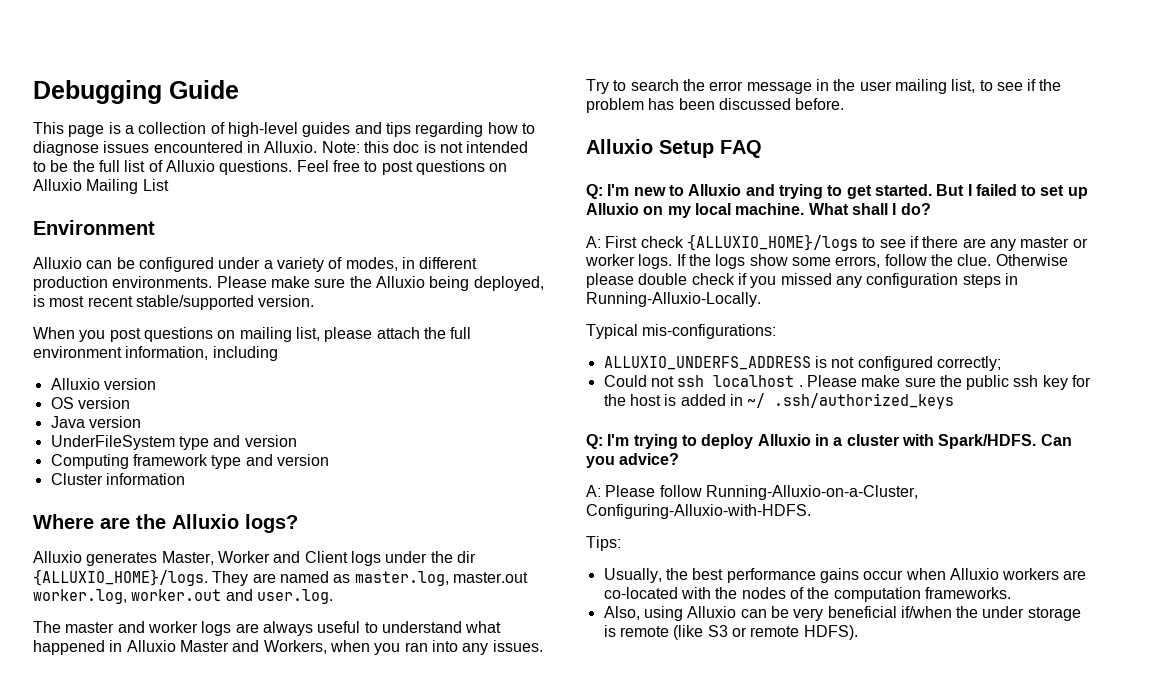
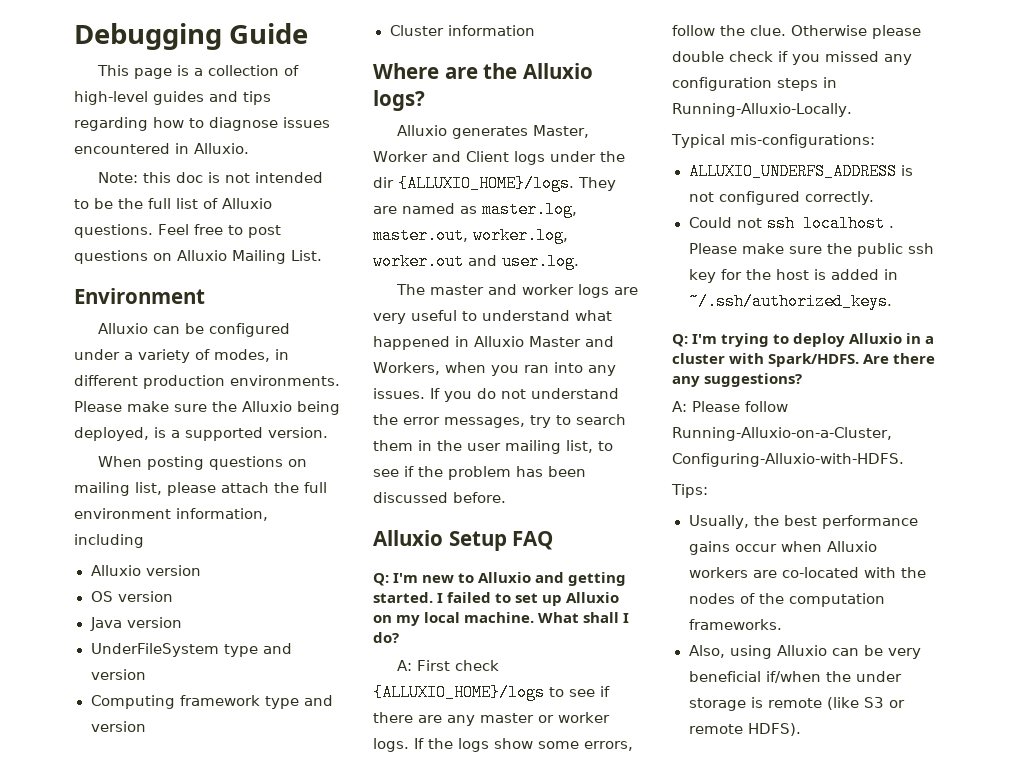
(318, 147) none -> (249, 148) //
[142,179,169,191] List -> [291,250,322,261] List.
[49,295,254,310] most recent stable/supported -> [171,427,263,441] a supported
[79,328,141,342] you post -> [147,456,205,470] posting
[452,572,528,583] master.out -> [373,227,468,244] master.out,
[262,621,313,636] always -> [373,313,406,324] very
[586,79,812,94] Try to search the error message -> [430,388,619,402] [373,414,626,428] [373,440,413,451] If you do not understand the error messages, try to search them
[778,184,965,199] trying to get started. But -> [568,572,627,586] [373,592,433,603] getting started.
[936,356,1001,371] correctly; -> [804,191,875,205] correctly.
[747,393,955,409] ~/ .ssh/authorized_keys -> [688,293,892,310] ~/.ssh/authorized_keys.
[1040,434,1072,446] [586,453,680,468] Can you advice? -> [863,353,936,364] [672,373,803,387] Are there any suggestions?

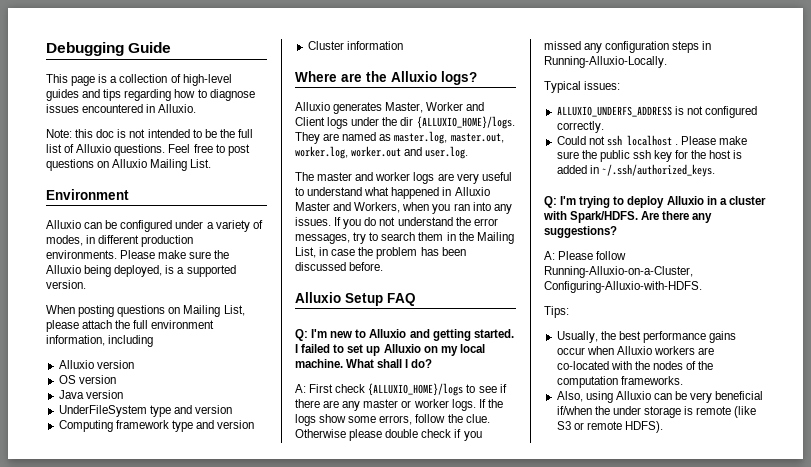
[74,482,162,496] mailing list, -> [183,305,245,317] Mailing List,
[467,440,613,454] [373,466,414,477] user mailing list, to see if -> [476,232,514,244] [295,247,356,258] Mailing List, in case
[729,134,875,148] mis-configurations: -> [584,81,621,90] issues:

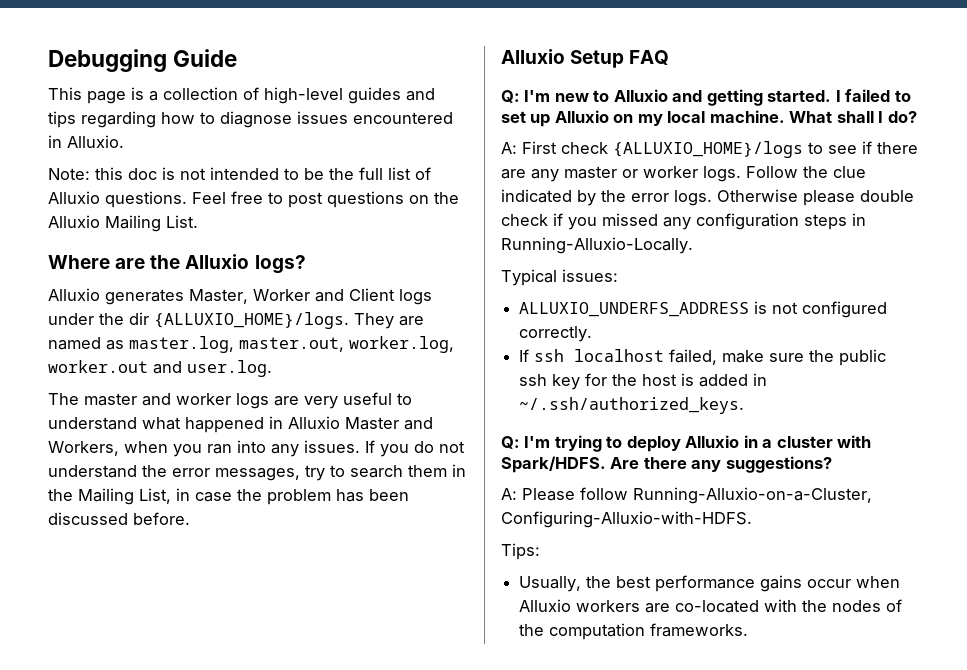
(110, 164) none -> [434,192,459,204] the
[46,189,129,200] [46,220,263,232] [46,235,194,247] [46,250,230,259] [46,265,236,277] [46,280,86,289] [46,305,245,317] [46,320,215,332] [46,335,154,347] [58,360,134,369] [58,375,116,384] [58,390,123,399] [58,405,232,417] [58,420,255,432] [307,41,403,50] // Environment // Alluxio can be configured under a variety of modes, in different production environments. Please make sure the Alluxio being deployed, is a supported version. // When posting questions on Mailing List, please attach the full environment information, including // Alluxio version // OS version // Java version // UnderFileSystem type and version // Computing framework type and version // Cluster information -> (198, 221) none
[478,399,503,408] [295,414,490,426] If the logs show some errors, follow the clue. -> [746,166,866,178] [501,189,712,206] Follow the clue indicated by the error logs.
[556,135,717,146] Could not ssh localhost . Please -> [519,349,718,365] If ssh localhost failed,
[556,391,764,403] [556,406,757,418] [556,421,663,433] // Also, using Alluxio can be very beneficial if/when the under storage is remote (like S3 or remote HDFS). -> (749, 630) none

